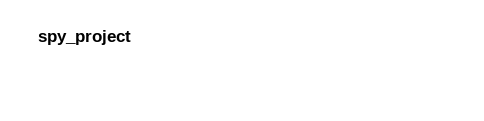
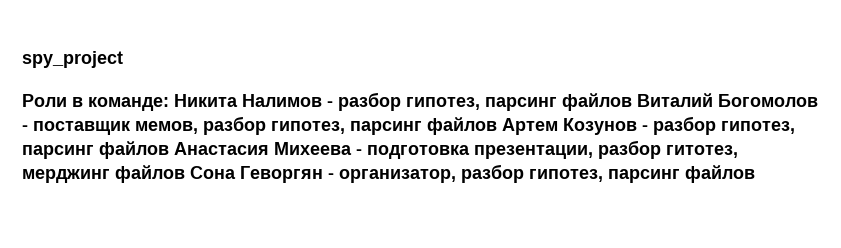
(131, 37) none -> [22,92,818,111] [22,116,795,135] [22,140,738,159] [22,164,755,183] // Роли в команде: Никита Налимов - разбор гипотез, парсинг файлов Виталий Богомолов - поставщик мемов, разбор гипотез, парсинг файлов Артем Козунов - разбор гипотез, парсинг файлов Анастасия Михеева - подготовка презентации, разбор гитотез, мерджинг файлов Сона Геворгян - организатор, разбор гипотез, парсинг файлов

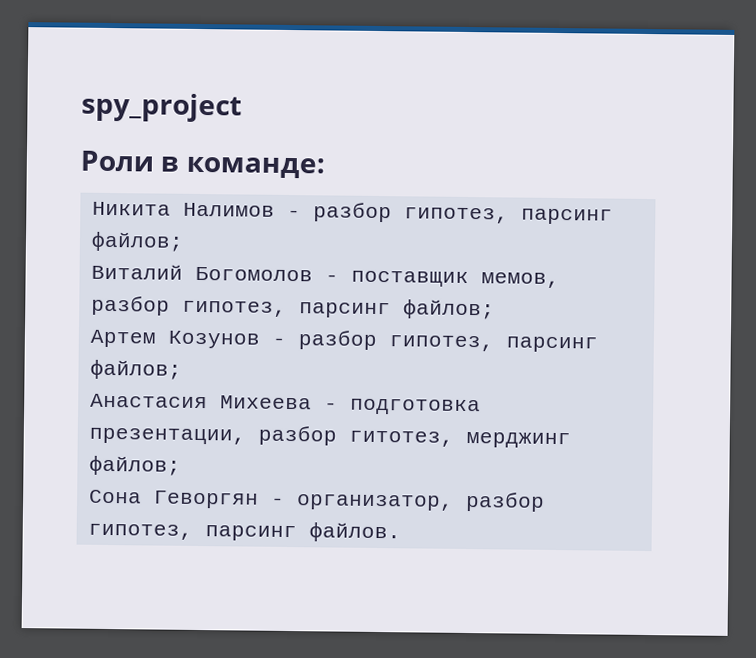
(169, 104) none -> (325, 167) //
[562,93,632,111] файлов -> [90,231,184,252] файлов; //
[427,117,497,135] файлов -> [402,299,495,320] файлов; //
[99,141,169,159] файлов -> [89,359,182,380] файлов; //
[115,165,185,183] файлов -> [88,455,181,476] файлов; //
[685,165,755,183] файлов -> [308,522,401,543] файлов.

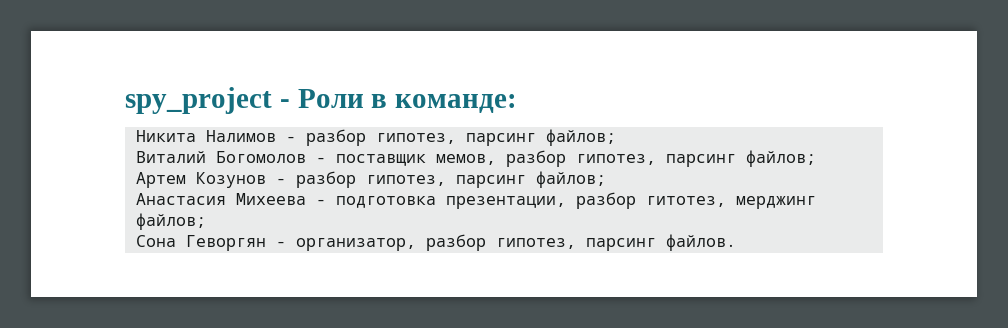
(242, 107) // -> [279,99,290,108] -

